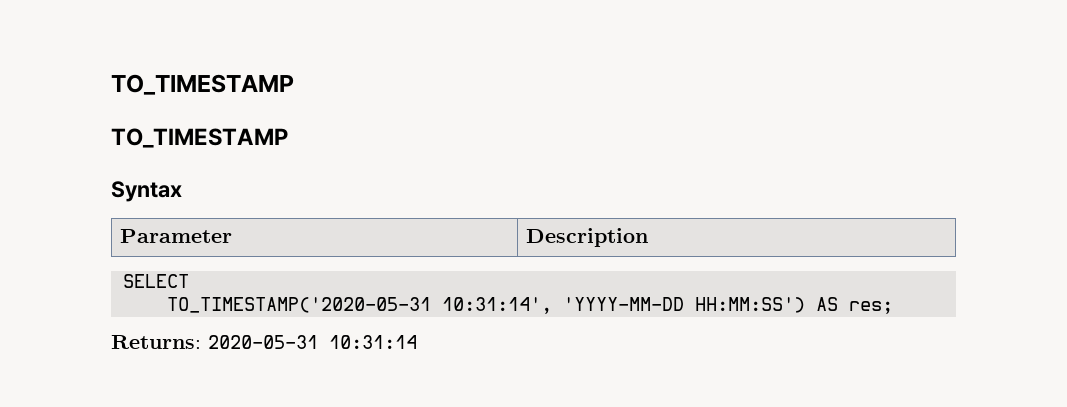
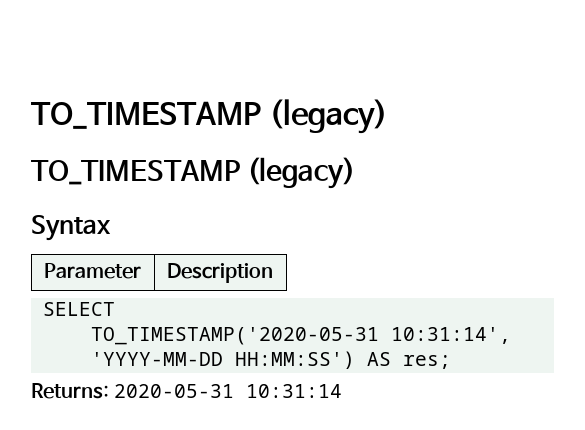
[111,74,294,95] [111,128,288,148] TO_TIMESTAMP // TO_TIMESTAMP -> [31,99,389,134] [31,157,356,189] TO_TIMESTAMP (legacy) // TO_TIMESTAMP (legacy)

